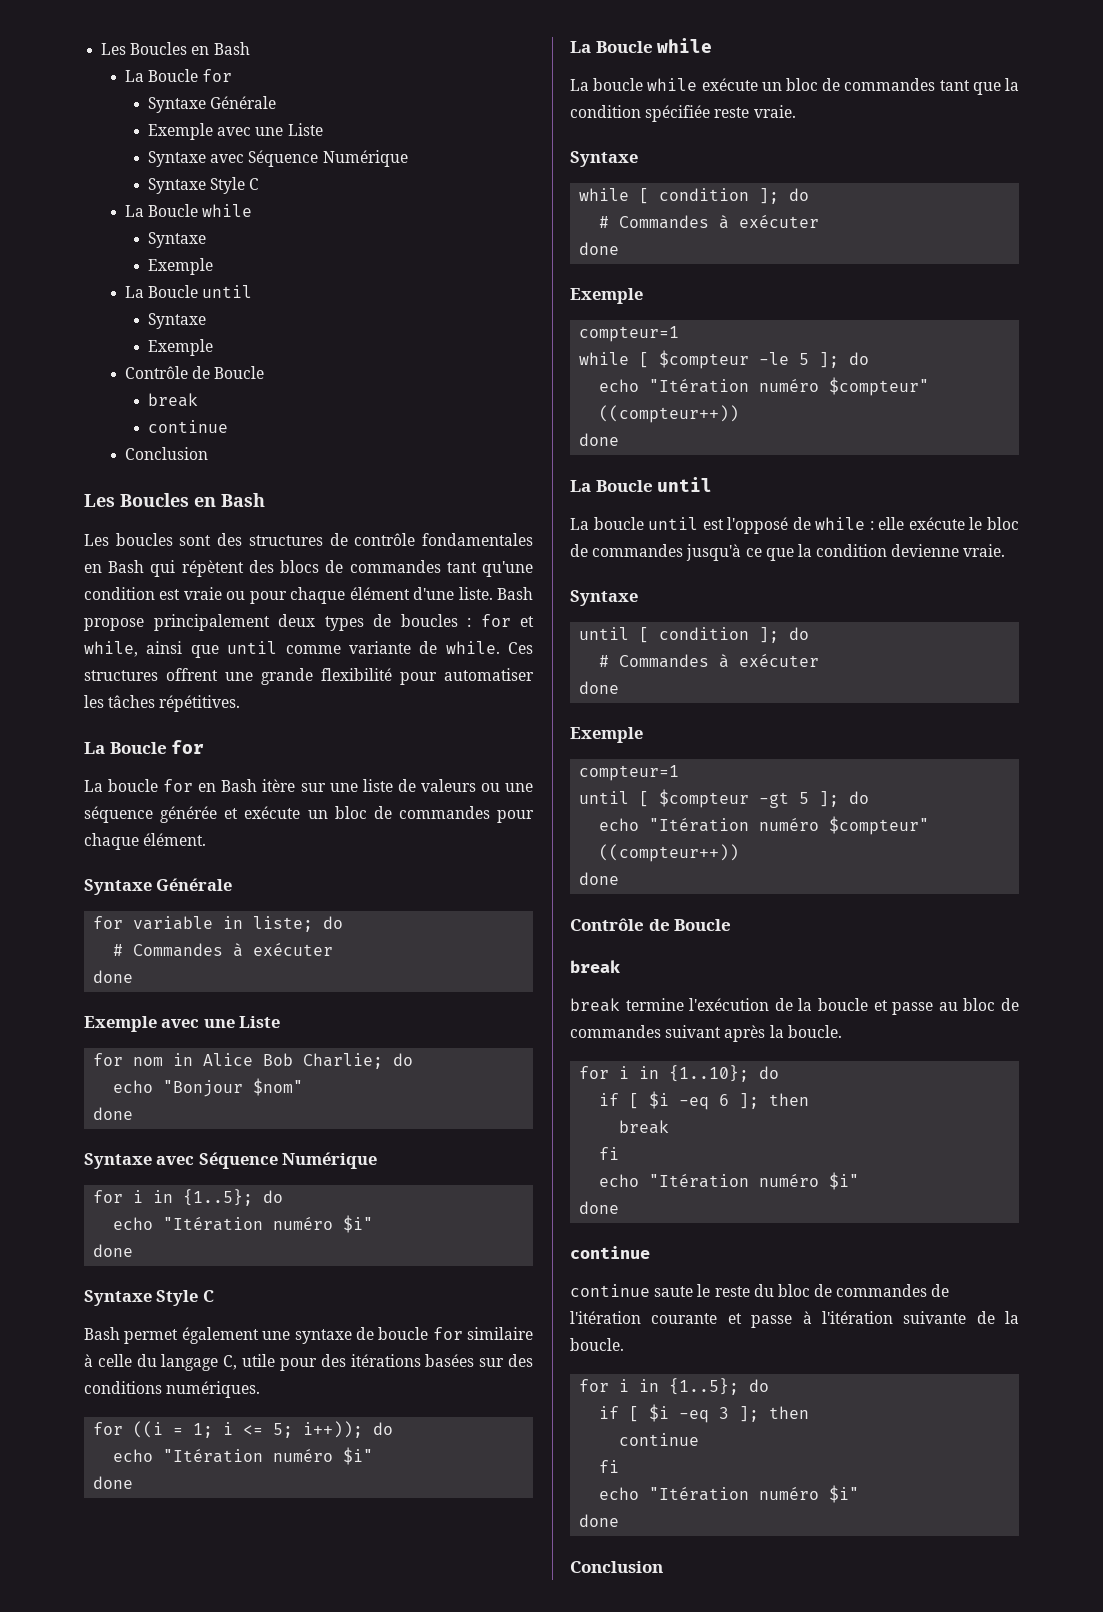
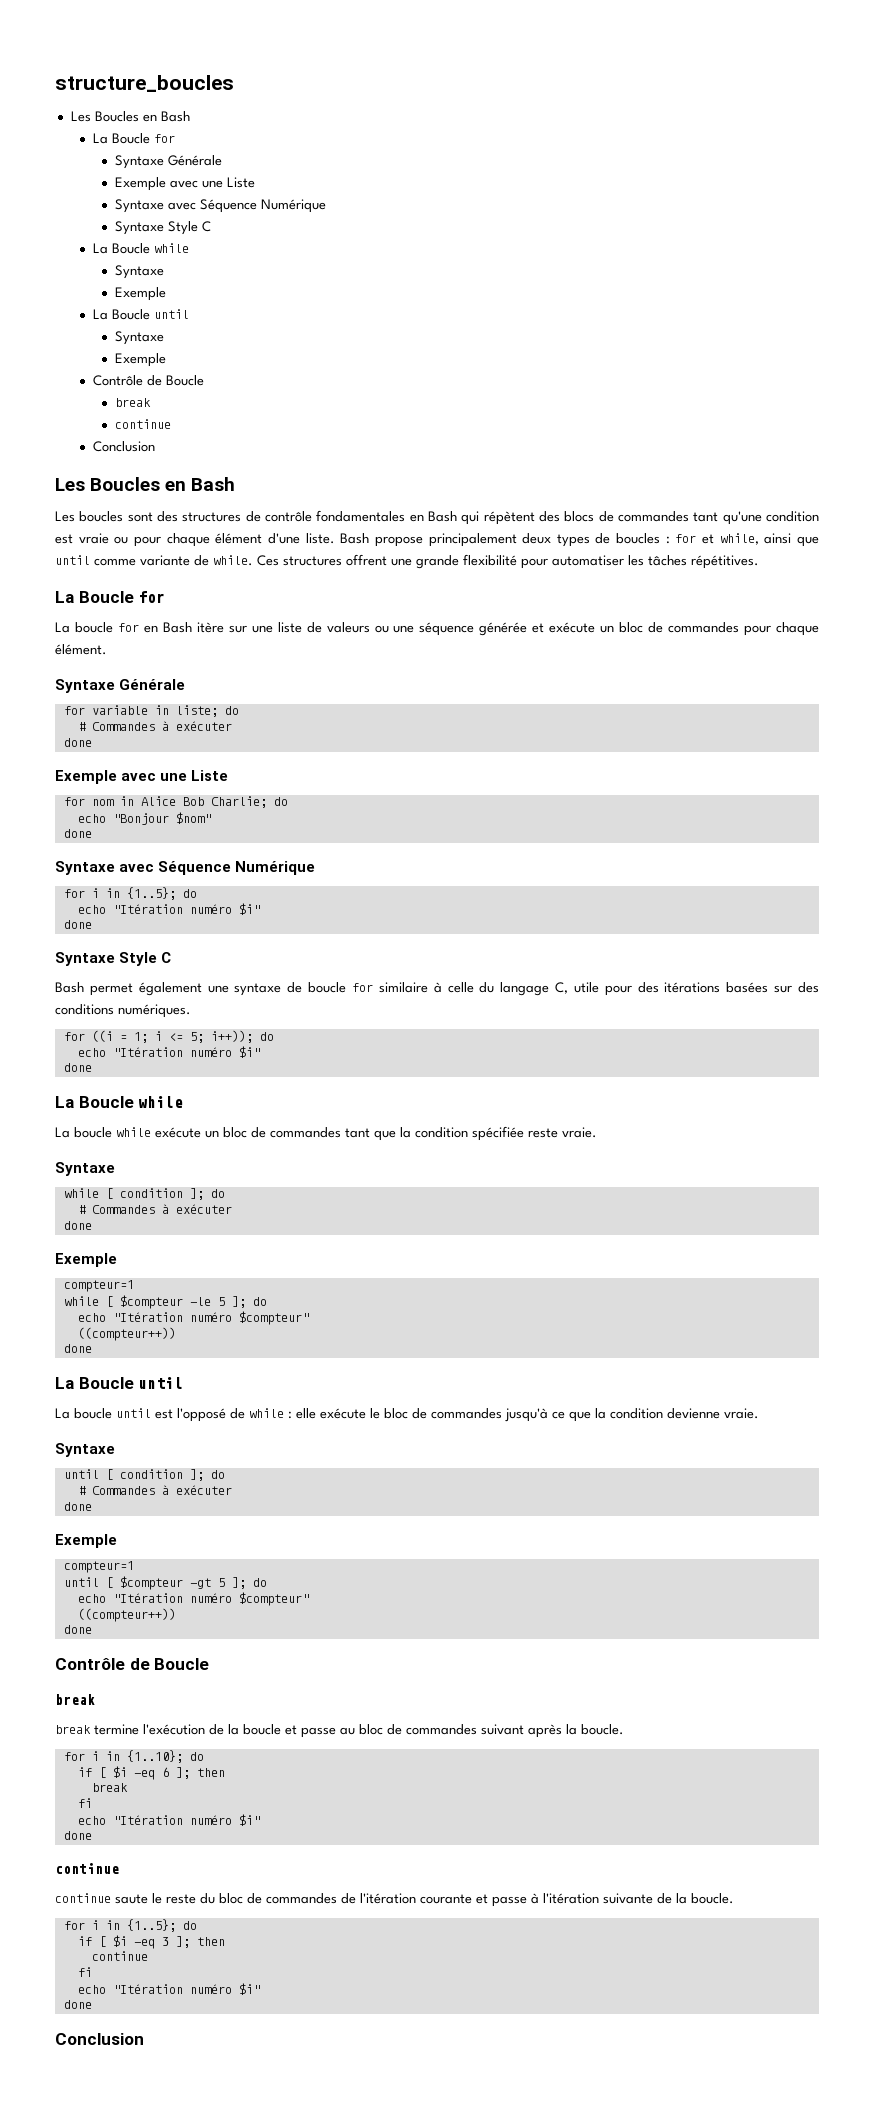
(101, 49) none -> [55,75,234,92] structure_boucles //

